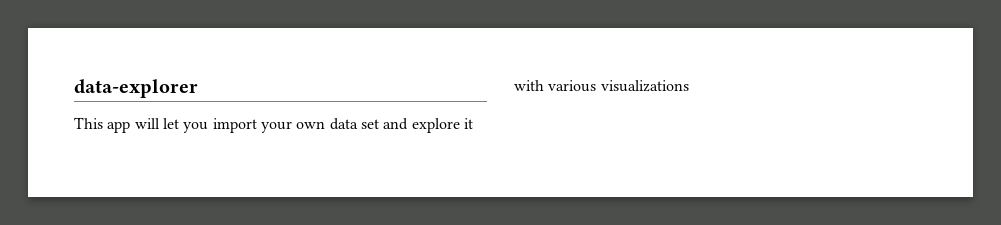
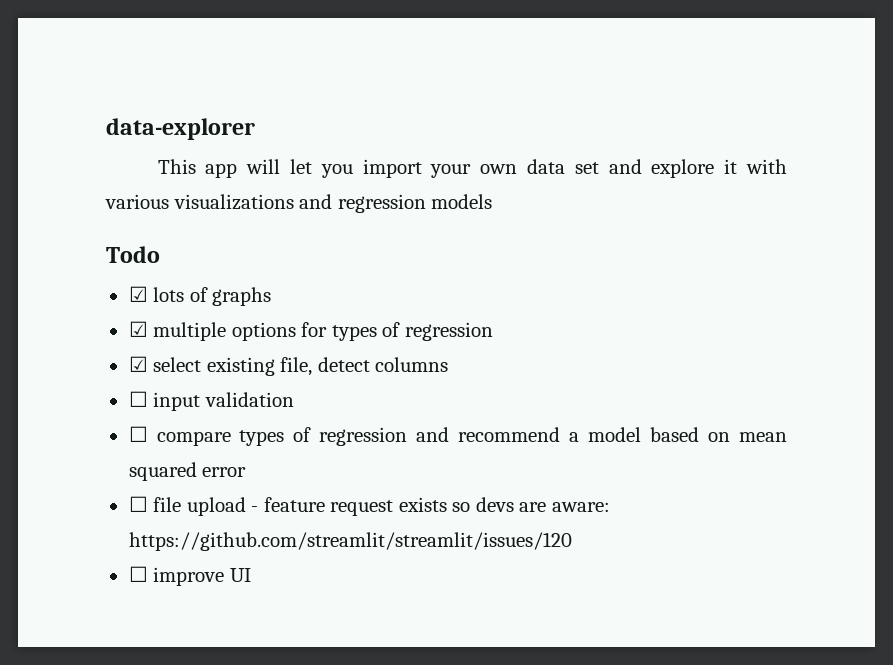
(689, 86) none -> [299,194,493,213] [106,246,160,263] [128,286,272,306] [128,321,493,341] [128,356,449,376] [128,391,294,411] [128,426,788,446] [128,462,247,481] [128,496,610,516] [128,532,572,551] [128,566,251,586] and regression models // Todo // ☑ lots of graphs // ☑ multiple options for types of regression // ☑ select existing file, detect columns // ☐ input validation // ☐ compare types of regression and recommend a model based on mean squared error // ☐ file upload - feature request exists so devs are aware: https://github.com/streamlit/streamlit/issues/120 // ☐ improve UI

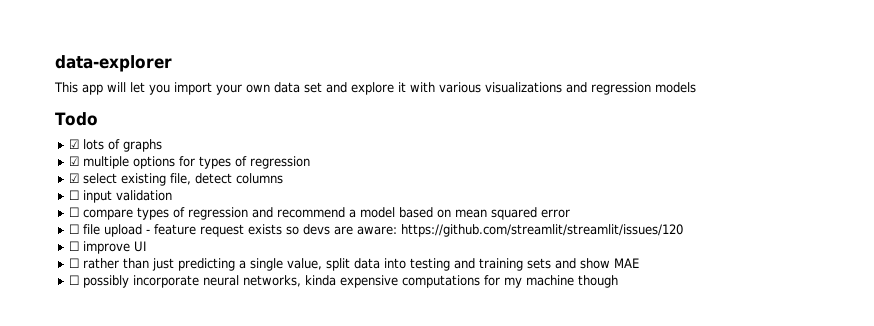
(251, 575) none -> [69,258,640,271] [69,275,619,288] // ☐ rather than just predicting a single value, split data into testing and training sets and show MAE // ☐ possibly incorporate neural networks, kinda expensive computations for my machine though

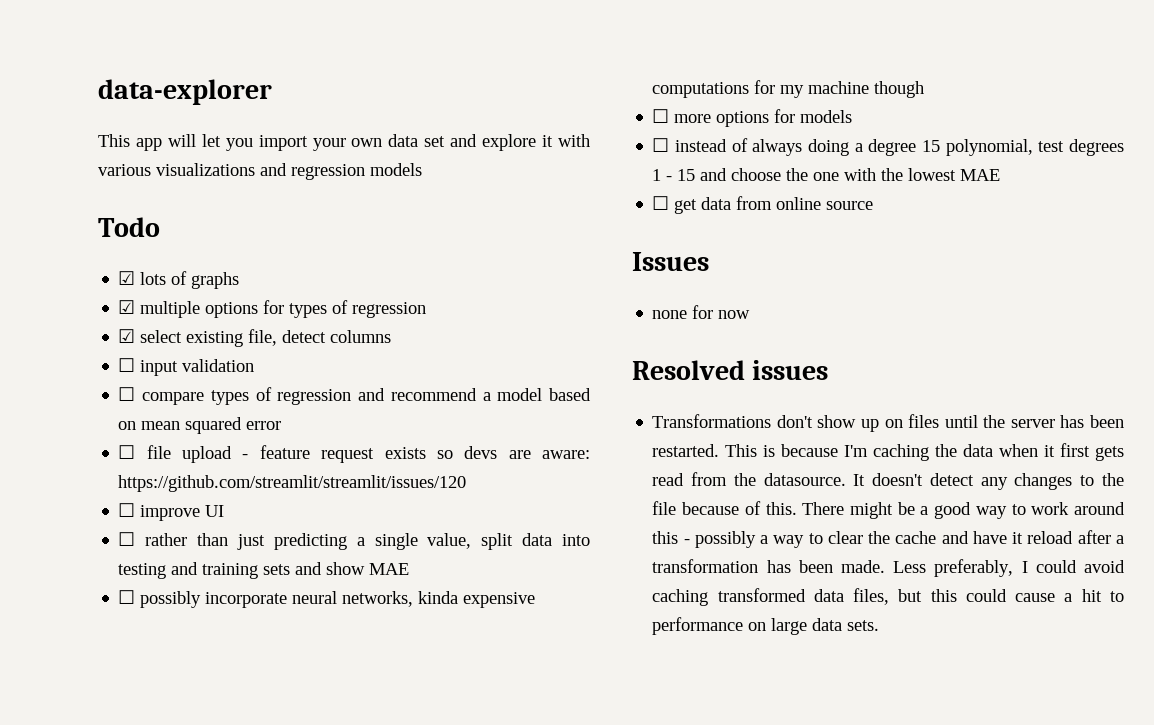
(619, 281) none -> [652,109,853,127] [652,138,1124,156] [652,168,1001,181] [652,196,874,214] [632,252,709,271] [652,305,751,319] [632,360,829,380] [652,414,1124,432] [652,443,1124,461] [652,472,1124,490] [652,501,1125,519] [652,530,1124,548] [652,559,1125,577] [652,588,1124,606] [652,617,880,635] // ☐ more options for models // ☐ instead of always doing a degree 15 polynomial, test degrees 1 - 15 and choose the one with the lowest MAE // ☐ get data from online source // Issues // none for now // Resolved issues // Transformations don't show up on files until the server has been restarted. This is because I'm caching the data when it first gets read from the datasource. It doesn't detect any changes to the file because of this. There might be a good way to work around this - possibly a way to clear the cache and have it reload after a transformation has been made. Less preferably, I could avoid caching transformed data files, but this could cause a hit to performance on large data sets.

